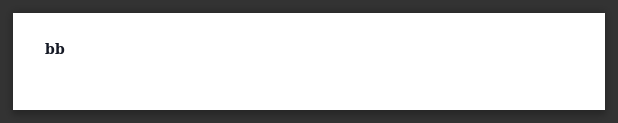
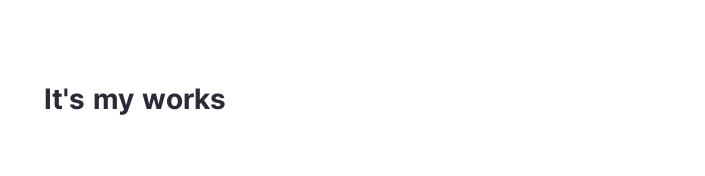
[45,43,65,54] bb -> [44,88,226,115] It's my works

